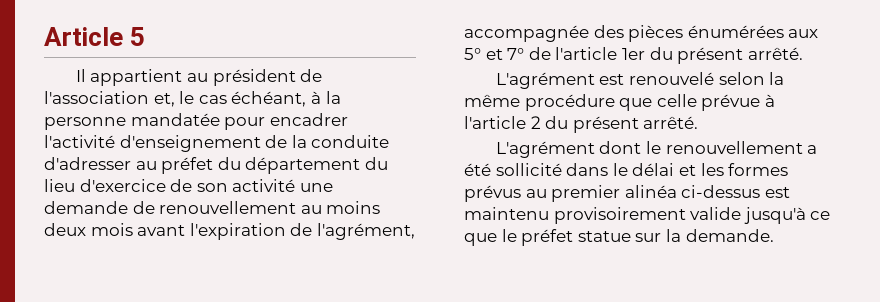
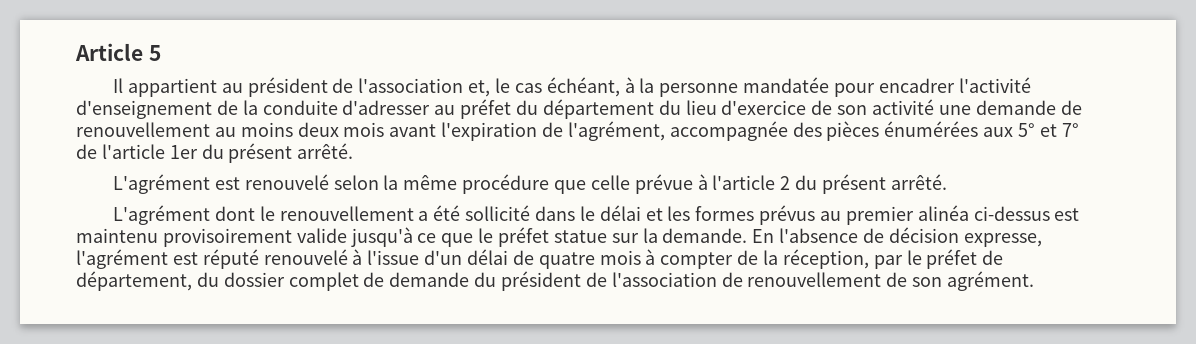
(774, 235) none -> [752,227,1042,247] [76,249,1004,269] [76,271,1035,291] En l'absence de décision expresse, l'agrément est réputé renouvelé à l'issue d'un délai de quatre mois à compter de la réception, par le préfet de département, du dossier complet de demande du président de l'association de renouvellement de son agrément.

